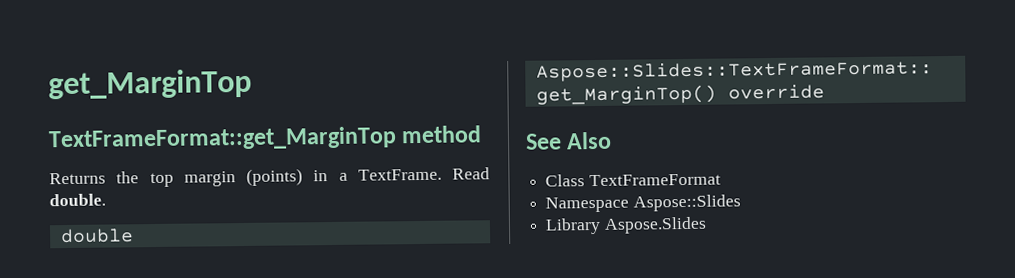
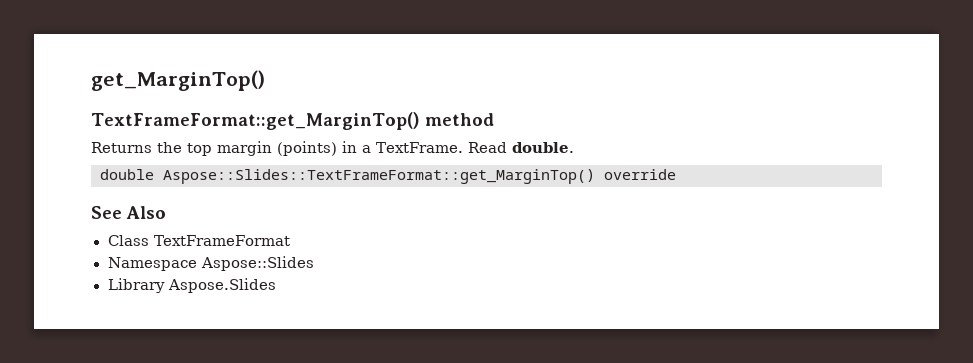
[48,68,252,100] [48,126,397,152] get_MarginTop // TextFrameFormat::get_MarginTop -> [91,70,265,91] [91,112,420,130] get_MarginTop() // TextFrameFormat::get_MarginTop()

